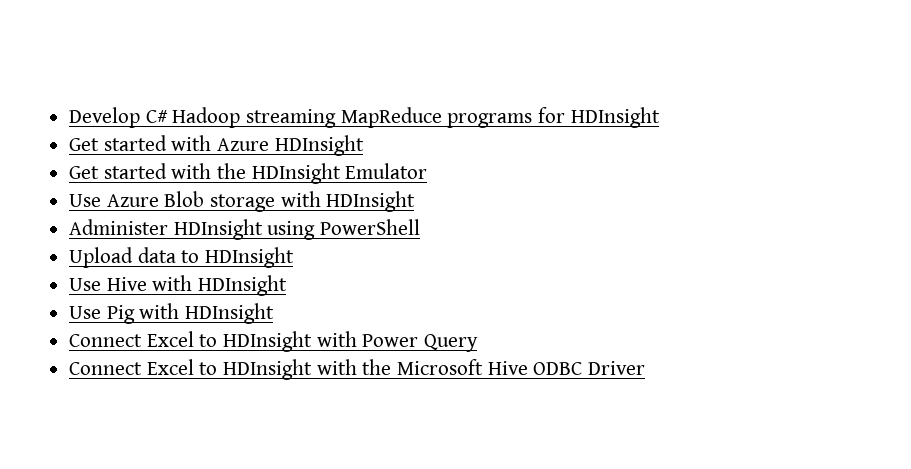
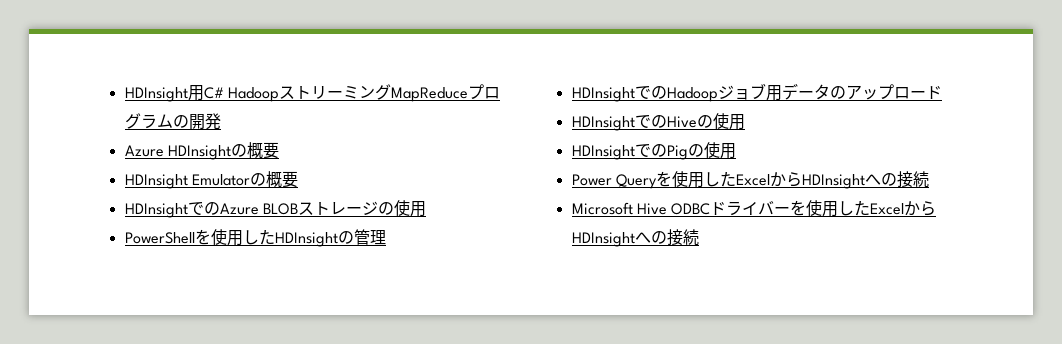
[69,107,141,128] Develop -> [124,85,204,102] HDInsight用
[246,107,660,128] [69,135,364,156] [69,163,428,184] [69,191,416,212] [69,219,421,240] [69,247,295,268] [69,275,288,296] [69,303,275,324] [69,331,479,352] [69,359,646,380] streaming MapReduce programs for HDInsight // Get started with Azure HDInsight // Get started with the HDInsight Emulator // Use Azure Blob storage with HDInsight // Administer HDInsight using PowerShell // Upload data to HDInsight // Use Hive with HDInsight // Use Pig with HDInsight // Connect Excel to HDInsight with Power Query // Connect Excel to HDInsight with the Microsoft Hive ODBC Driver -> [278,84,500,102] [124,113,221,130] [124,142,279,160] [124,171,298,189] [124,200,426,218] [124,229,386,247] [571,83,942,102] [571,113,745,131] [571,142,736,160] [571,171,929,189] [571,200,937,217] [571,229,699,247] ストリーミングMapReduceプログラムの開発 // Azure HDInsightの概要 // HDInsight Emulatorの概要 // HDInsightでのAzure BLOBストレージの使用 // PowerShellを使用したHDInsightの管理 // HDInsightでのHadoopジョブ用データのアップロード // HDInsightでのHiveの使用 // HDInsightでのPigの使用 // Power Queryを使用したExcelからHDInsightへの接続 // Microsoft Hive ODBCドライバーを使用したExcelからHDInsightへの接続

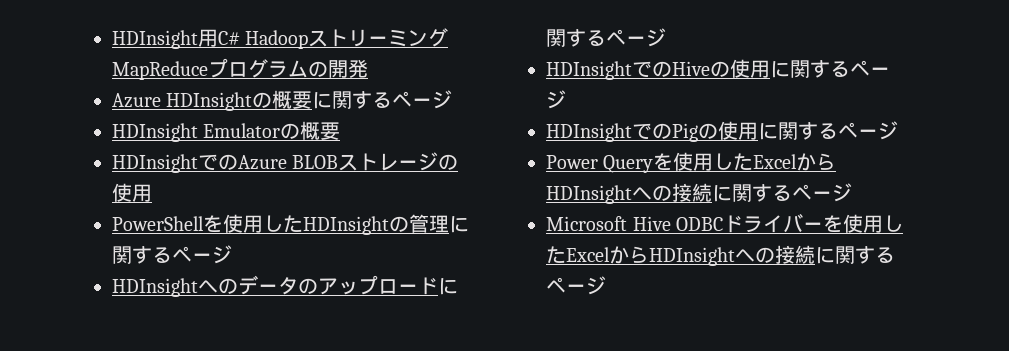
(279, 150) none -> [312,90,453,109] に関するページ
[571,83,782,102] // HDInsightでのHadoopジョブ用 -> [449,216,469,233] [112,245,232,264] [112,278,238,297] に関するページ // HDInsightへの
(942, 92) none -> [438,278,458,295] [546,28,666,47] に関するページ
(745, 122) none -> [770,60,890,78] [546,90,566,109] に関するページ
(736, 151) none -> [758,121,898,140] に関するページ
(929, 179) none -> [712,183,852,202] に関するページ
(699, 237) none -> [815,246,895,264] [546,276,606,295] に関するページ

